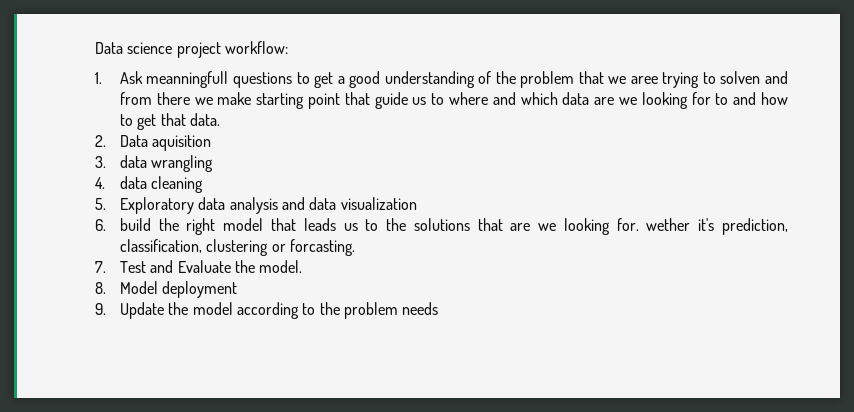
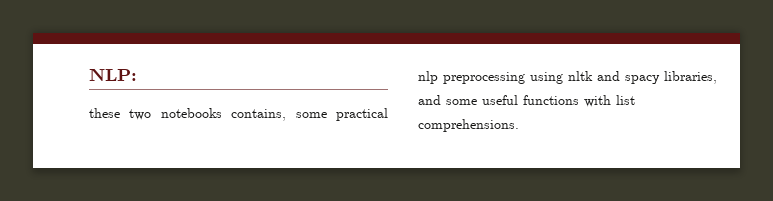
[95,41,288,58] [95,71,788,88] [119,92,789,109] [119,113,220,130] [95,135,212,151] [95,155,214,172] [95,176,204,193] [95,197,417,214] [95,218,788,235] [119,239,355,256] [95,260,303,273] [95,281,238,298] [95,302,439,319] Data science project workflow: // 1. Ask meanningfull questions to get a good understanding of the problem that we aree trying to solven and from there we make starting point that guide us to where and which data are we looking for to and how to get that data. // 2. Data aquisition // 3. data wrangling // 4. data cleaning // 5. Exploratory data analysis and data visualization // 6. build the right model that leads us to the solutions that are we looking for. wether it's prediction, classification, clustering or forcasting. // 7. Test and Evaluate the model. // 8. Model deployment // 9. Update the model according to the problem needs -> [89,68,137,81] [89,108,388,121] [418,71,717,84] [418,95,635,107] [418,119,519,132] NLP: // these two notebooks contains, some practical nlp preprocessing using nltk and spacy libraries, and some useful functions with list comprehensions.

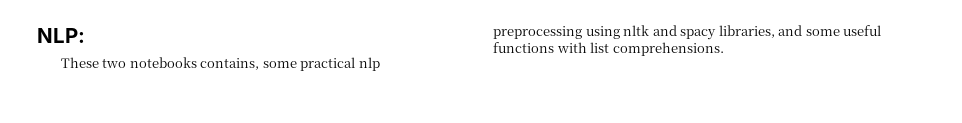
[89,108,120,118] these -> [60,57,99,68] These

